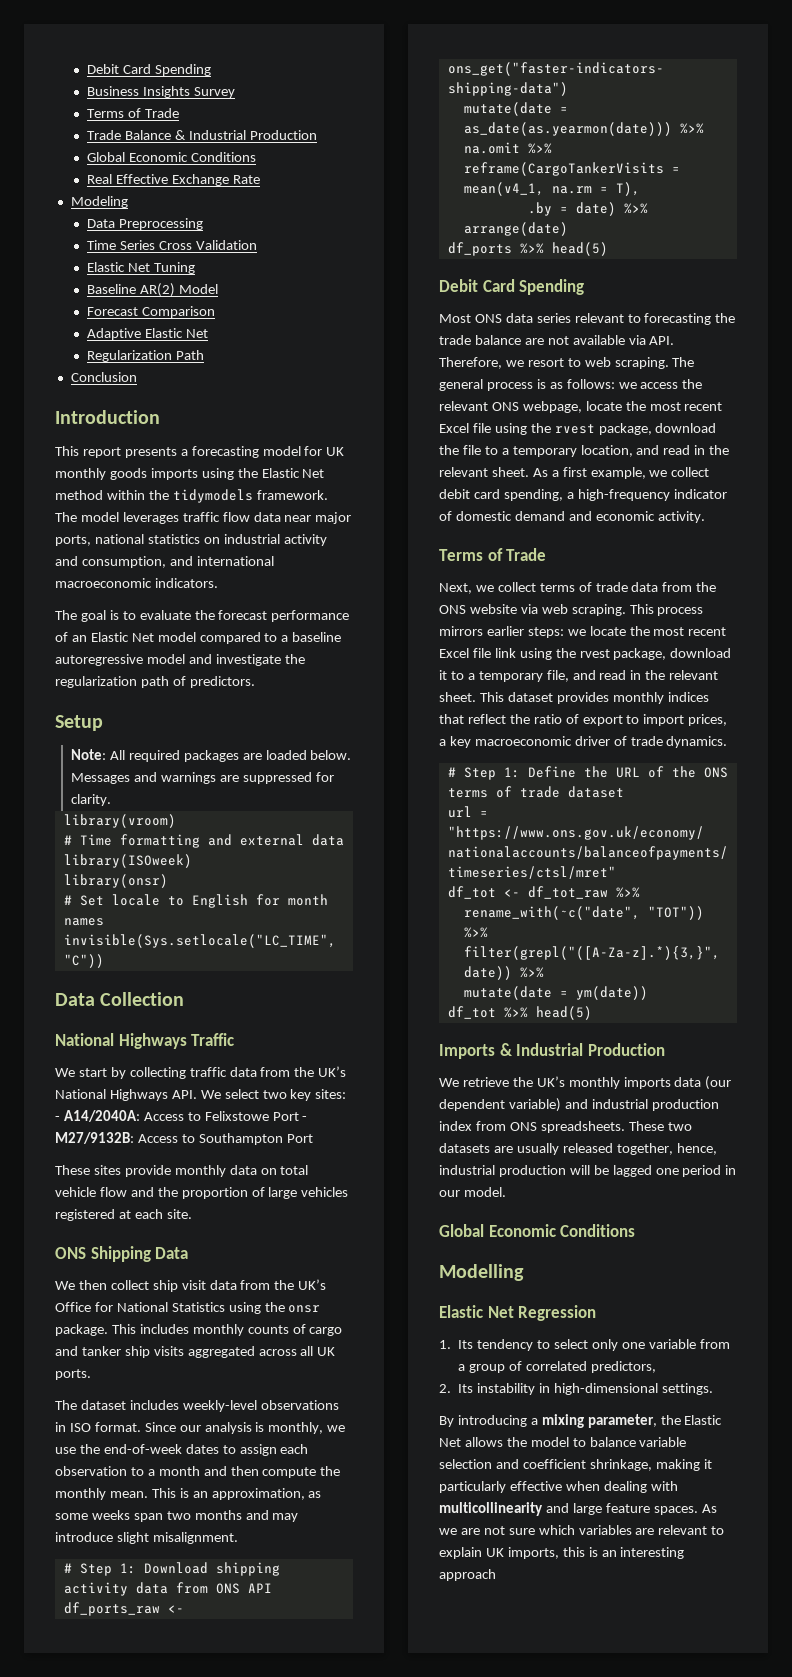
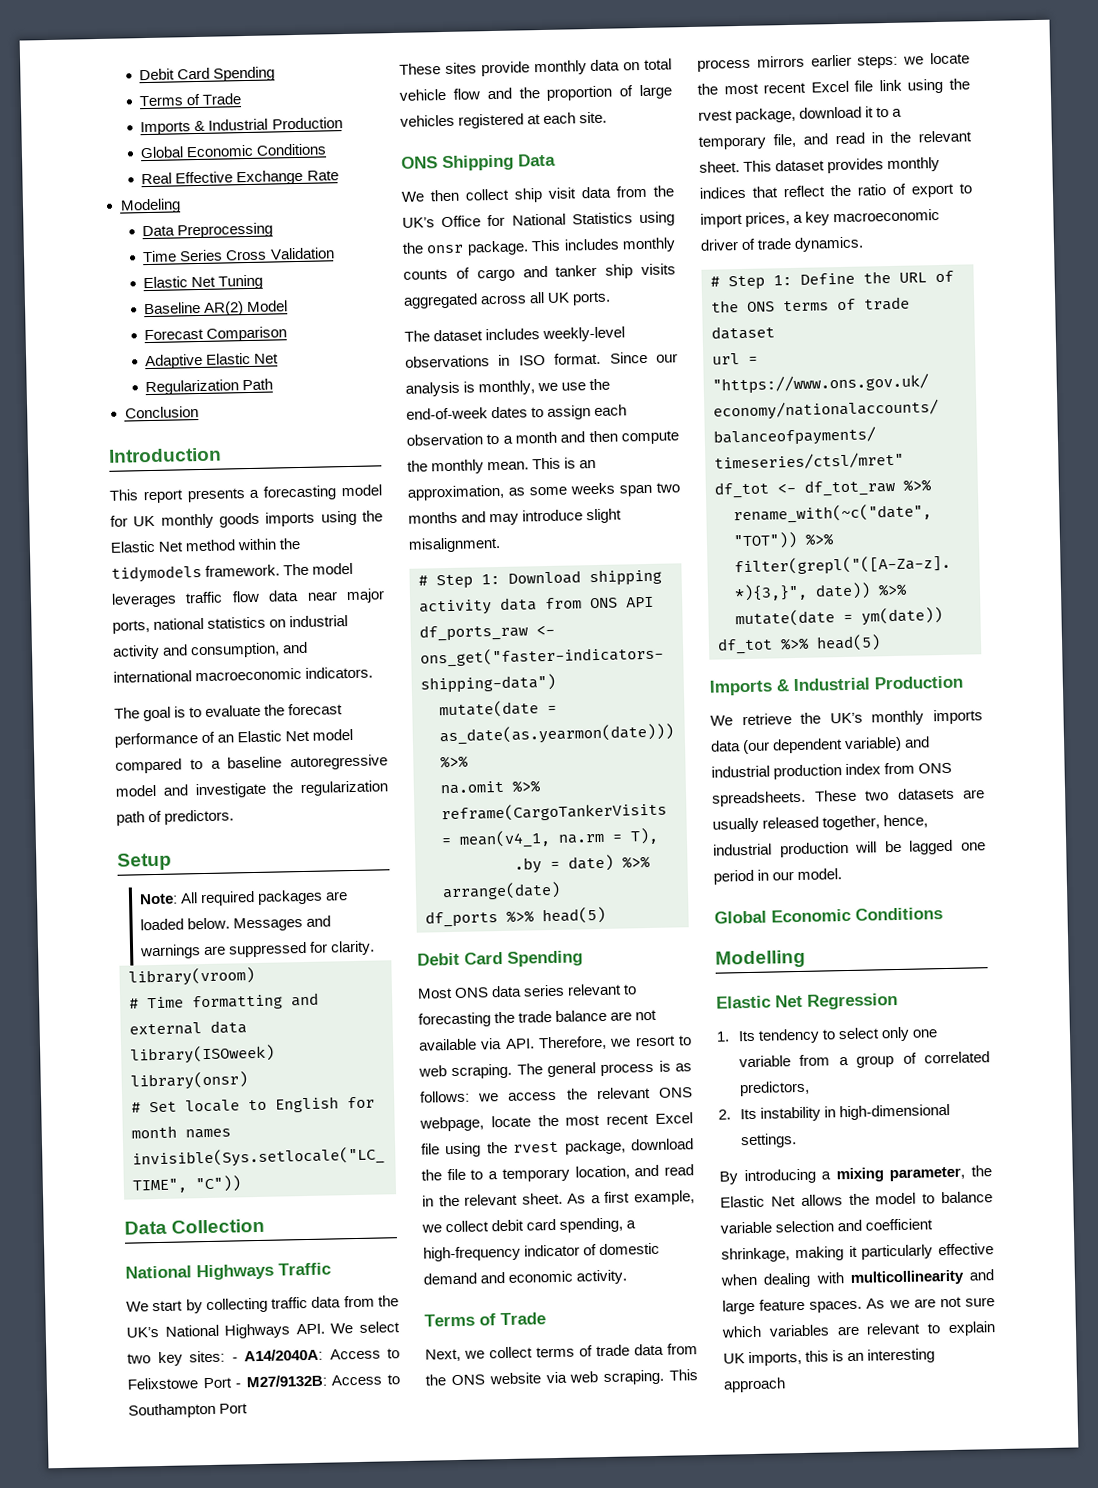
[86,64,211,76] [86,86,235,98] [86,108,179,118] [86,130,171,140] Debit Card Spending // Business Insights Survey // Terms of Trade // Trade Balance -> [139,66,276,82] [139,93,242,107] [140,121,192,136] Debit Card Spending // Terms of Trade // Imports

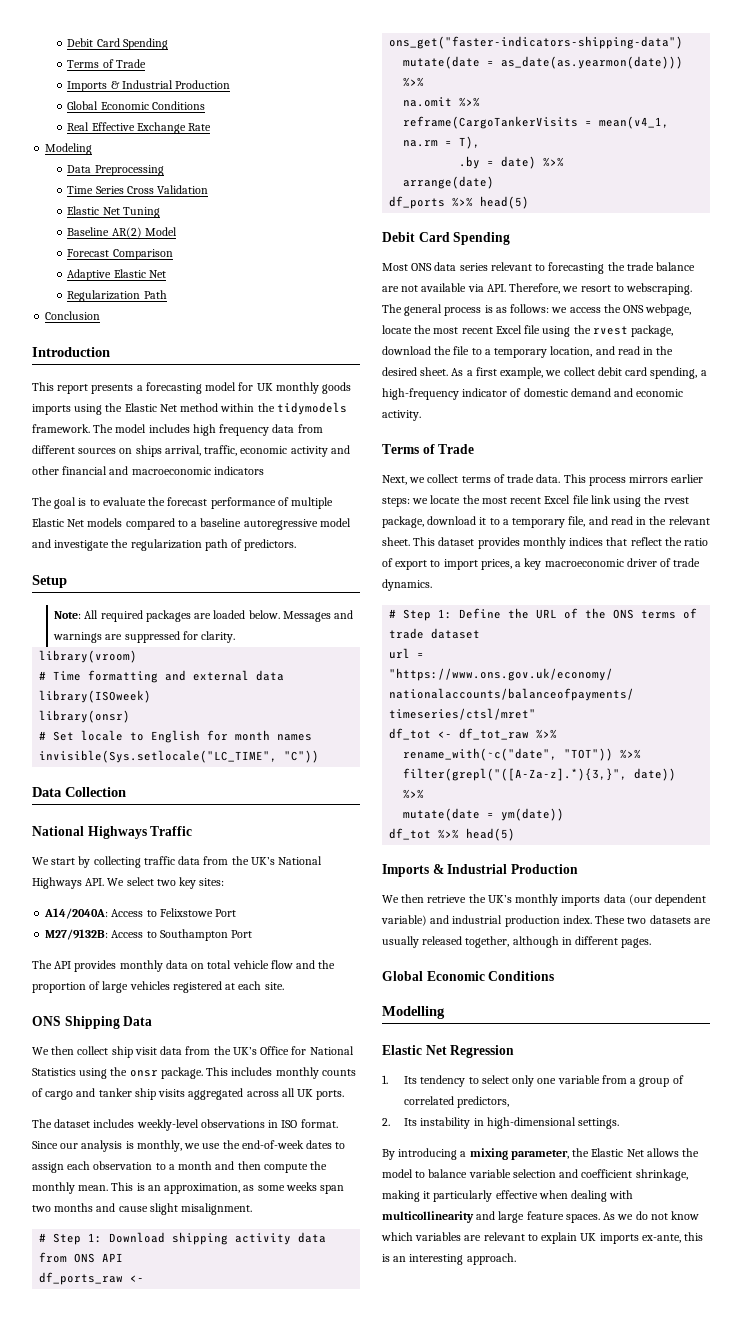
[111,588,385,608] [112,615,349,634] [112,641,309,660] [113,666,374,683] leverages traffic flow data near major ports, national statistics on industrial activity and consumption, and international macroeconomic indicators. -> [148,424,323,436] [32,445,350,457] [32,466,264,475] includes high frequency data from different sources on ships arrival, traffic, economic activity and other financial and macroeconomic indicators
[217,728,354,743] an Elastic Net model -> [291,497,334,509] [32,518,123,527] multiple Elastic Net models
[231,1357,238,1362] - -> (225, 882) //
[235,1383,242,1388] - -> (237, 913) //
[399,61,530,77] These sites provide -> [32,960,117,972] The API provides
[489,509,584,526] may introduce -> [118,1206,148,1212] cause
[418,1063,513,1080] web scraping. -> [626,283,693,295] webscraping.
[595,1087,651,1100] relevant -> (621, 308) none
[464,1193,519,1206] relevant -> [382,367,417,376] desired
[634,1343,698,1356] [425,1369,665,1386] data from the ONS website via web scraping. -> [536,474,561,483] data.
(733, 720) none -> [401,894,425,903] then
[845,762,953,776] [712,790,806,807] index from ONS spreadsheets. -> [562,915,592,924] index.
[883,814,929,829] [713,839,986,858] [713,868,843,885] hence, industrial production will be lagged one period in our model. -> [512,936,652,948] although in different pages.
[913,1296,995,1308] are not sure -> [635,1211,700,1220] do not know
[748,1350,803,1367] imports, -> [599,1233,681,1244] imports ex-ante,
[723,1377,786,1393] approach -> [466,1253,516,1265] approach.

